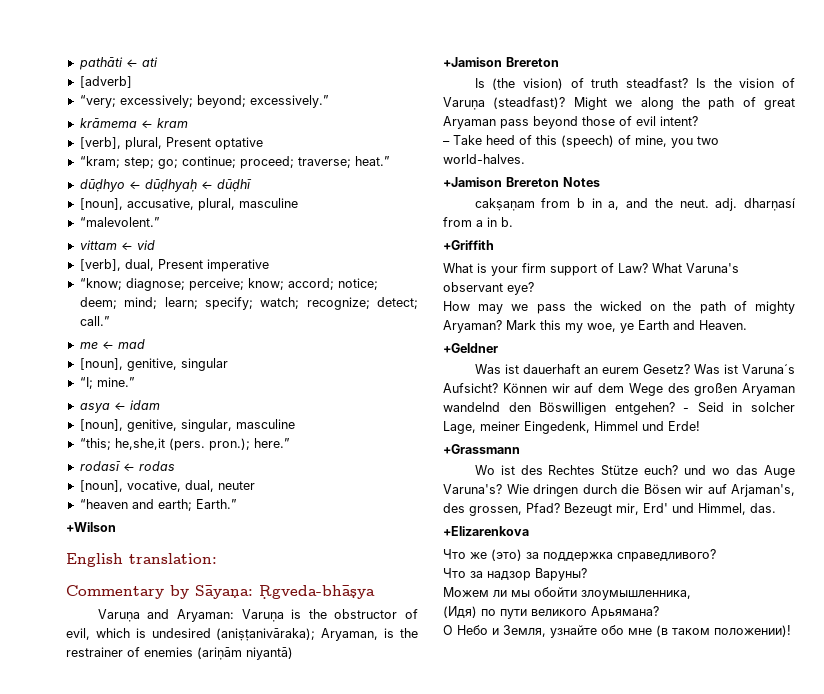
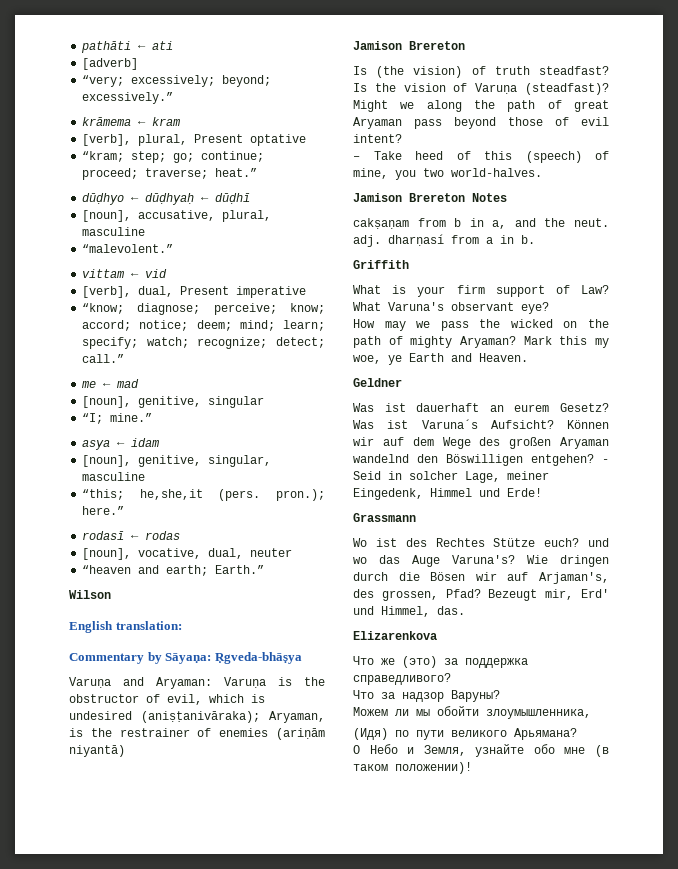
[66,522,116,532] +Wilson -> [69,590,111,599] Wilson
[443,57,502,67] +Jamison -> [353,41,402,50] Jamison
[443,177,502,187] +Jamison -> [353,193,402,202] Jamison
[443,240,494,250] +Griffith -> [353,260,409,269] Griffith
[443,343,498,353] +Geldner -> [353,378,402,387] Geldner
[443,444,520,454] +Grassmann -> [353,513,416,522] Grassmann
[443,526,529,536] +Elizarenkova -> [353,631,437,640] Elizarenkova

